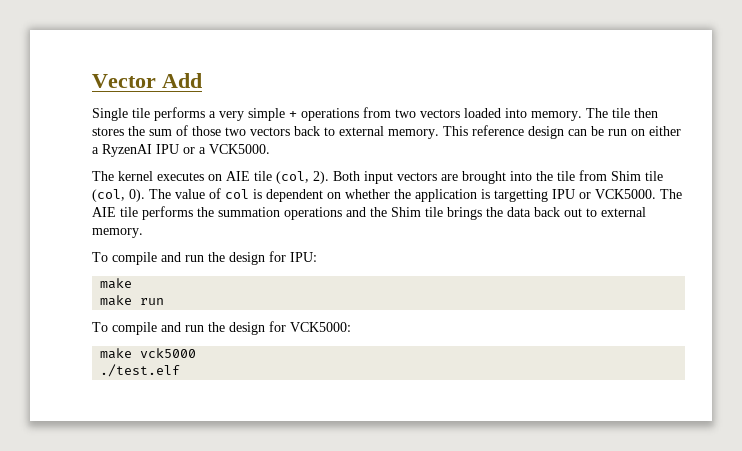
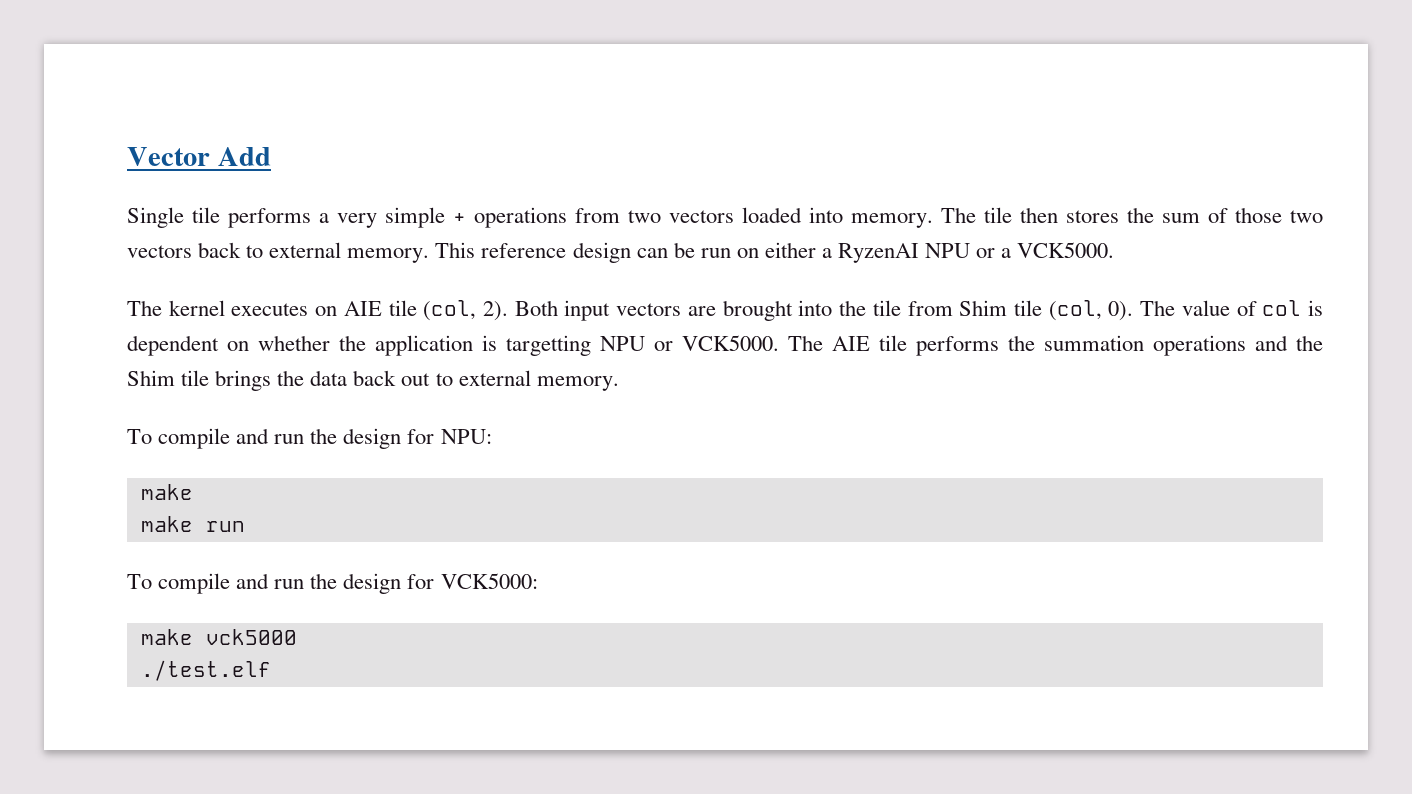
[156,144,179,154] IPU -> [925,243,971,258] NPU
[552,189,575,199] IPU -> [600,336,645,351] NPU
[290,252,317,262] IPU: -> [440,429,492,444] NPU:

